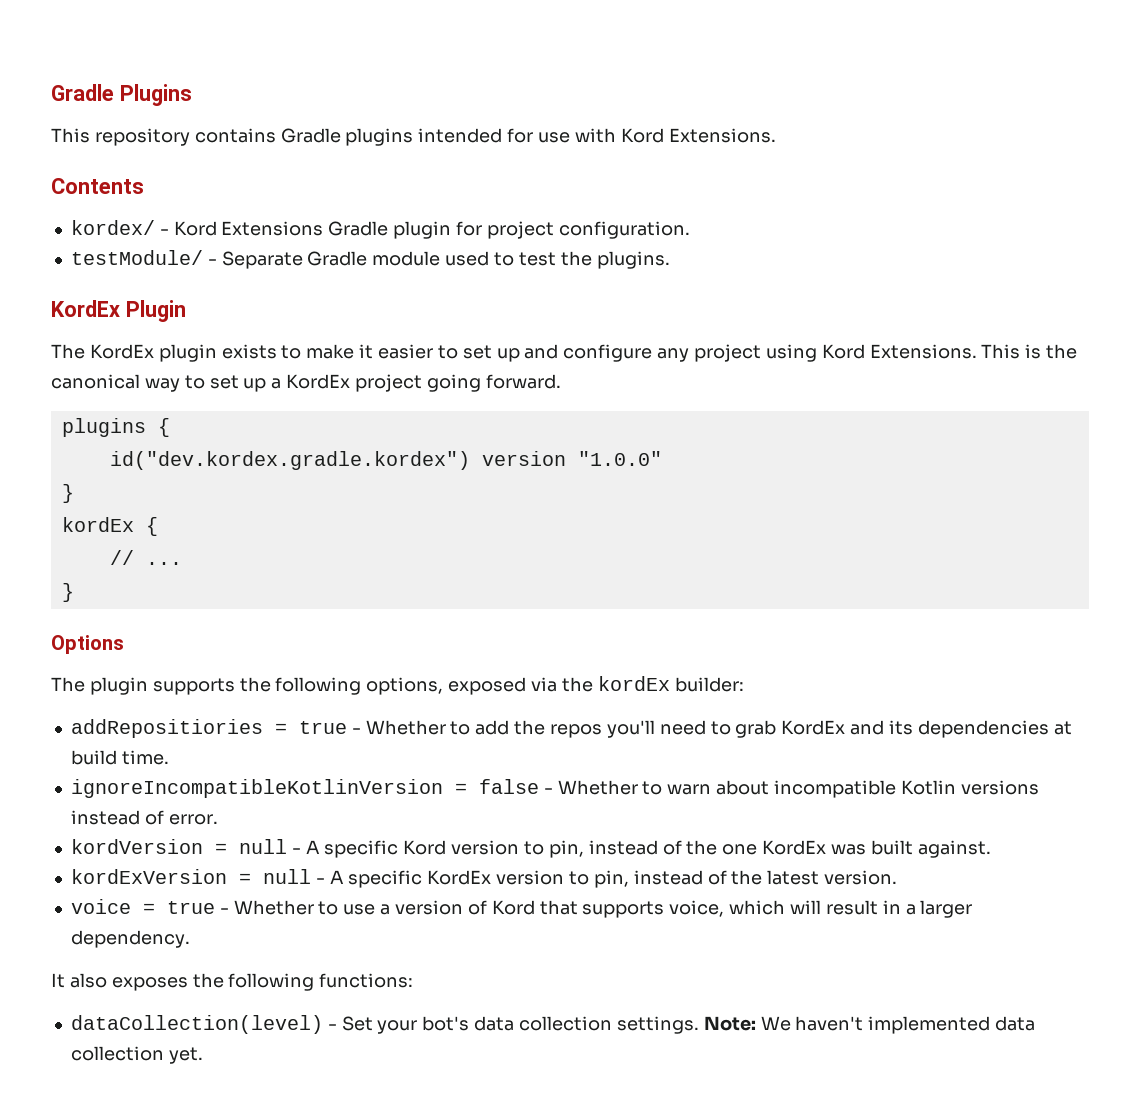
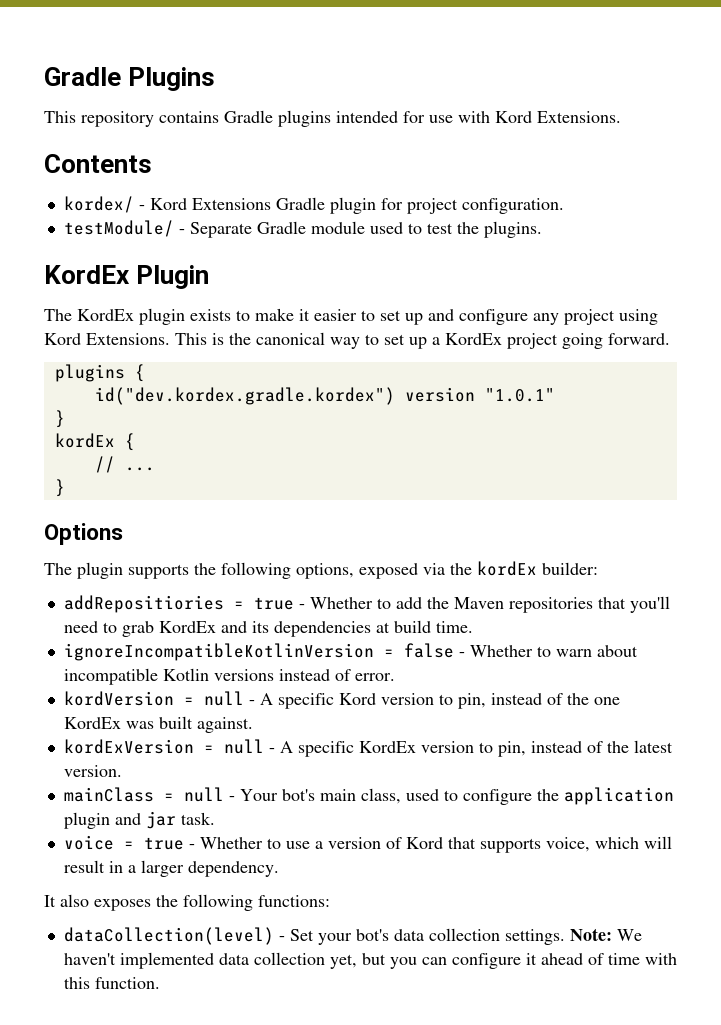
[577,451,662,466] "1.0.0" -> [484,388,555,402] "1.0.1"
[549,724,602,738] repos -> [453,597,626,613] Maven repositories that
(898, 877) none -> [63,787,674,805] [63,811,215,829] // mainClass = null - Your bot's main class, used to configure the application plugin and jar task.
[168,1047,203,1064] yet. -> [329,953,677,969] [63,977,160,989] yet, but you can configure it ahead of time with this function.

